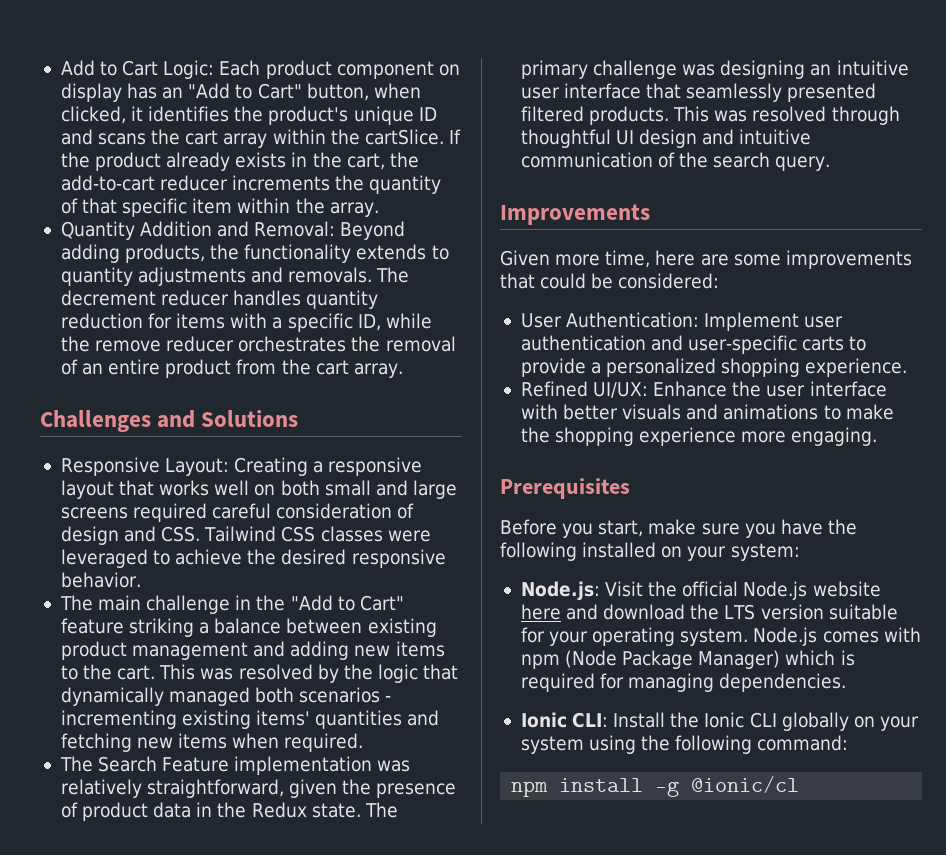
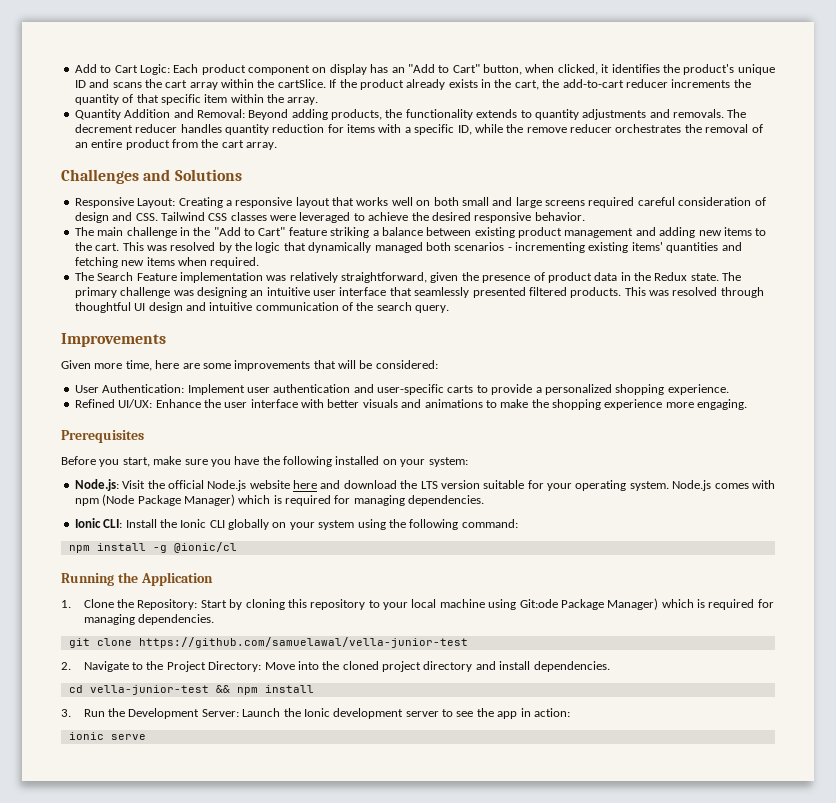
[540,273,587,289] could -> [338,360,356,369] will
(800, 784) none -> [61,572,213,586] [61,598,774,610] [83,614,215,625] [68,637,468,648] [61,661,610,672] [68,685,314,695] [61,708,570,719] [68,732,146,740] // Running the Application // 1. Clone the Repository: Start by cloning this repository to your local machine using Git:ode Package Manager) which is required for managing dependencies. // git clone https://github.com/samuelawal/vella-junior-test // 2. Navigate to the Project Directory: Move into the cloned project directory and install dependencies. // cd vella-junior-test && npm install // 3. Run the Development Server: Launch the Ionic development server to see the app in action: // ionic serve

